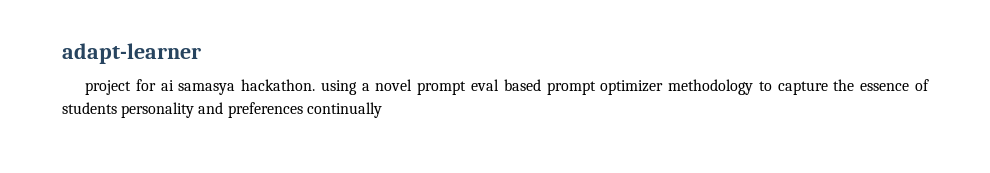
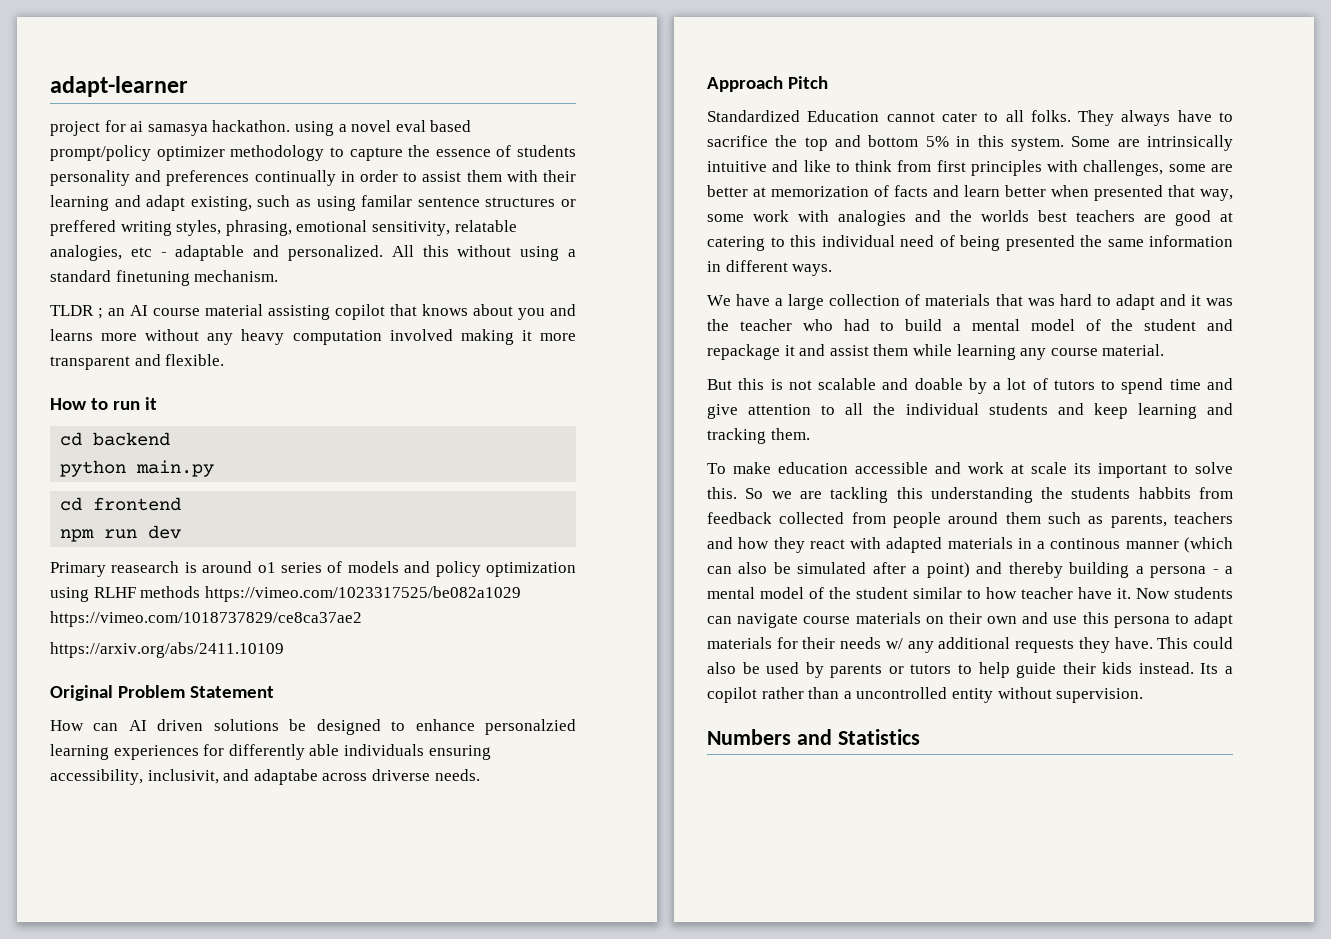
[417,81,467,95] prompt -> (392, 126) none
[546,81,596,95] prompt -> [50,145,151,161] prompt/policy
(382, 110) none -> [340,170,576,182] [50,195,577,211] [50,220,517,236] [50,245,576,261] [50,270,279,286] [50,304,576,320] [50,329,576,345] [50,354,225,370] [50,397,158,410] [60,432,171,446] [60,460,215,477] [60,497,182,511] [60,525,182,542] [50,561,576,577] [50,586,521,602] [50,611,362,627] [50,642,284,658] [50,685,275,701] [50,719,576,735] [50,744,491,760] [50,769,480,785] [707,76,829,92] [707,110,1233,126] [707,135,1233,151] [707,160,1233,176] [707,185,1233,201] [707,210,1233,226] [707,235,1233,251] [707,260,833,276] [707,294,1233,310] [707,319,1233,331] [707,344,1165,360] [707,378,1233,394] [707,403,1233,419] [707,428,810,444] [707,462,1233,478] [707,487,1233,503] [707,512,1233,528] [707,537,1233,553] [707,562,1233,578] [707,587,1233,599] [707,612,1233,628] [707,637,1233,653] [707,662,1233,678] [707,687,1144,703] [707,729,920,745] in order to assist them with their learning and adapt existing, such as using familar sentence structures or preffered writing styles, phrasing, emotional sensitivity, relatable analogies, etc - adaptable and personalized. All this without using a standard finetuning mechanism. // TLDR ; an AI course material assisting copilot that knows about you and learns more without any heavy computation involved making it more transparent and flexible. // How to run it // cd backend // python main.py // cd frontend // npm run dev // Primary reasearch is around o1 series of models and policy optimization using RLHF methods https://vimeo.com/1023317525/be082a1029 https://vimeo.com/1018737829/ce8ca37ae2 // https://arxiv.org/abs/2411.10109 // Original Problem Statement // How can AI driven solutions be designed to enhance personalzied learning experiences for differently able individuals ensuring accessibility, inclusivit, and adaptabe across driverse needs. // Approach Pitch // Standardized Education cannot cater to all folks. They always have to sacrifice the top and bottom 5% in this system. Some are intrinsically intuitive and like to think from first principles with challenges, some are better at memorization of facts and learn better when presented that way, some work with analogies and the worlds best teachers are good at catering to this individual need of being presented the same information in different ways. // We have a large collection of materials that was hard to adapt and it was the teacher who had to build a mental model of the student and repackage it and assist them while learning any course material. // But this is not scalable and doable by a lot of tutors to spend time and give attention to all the individual students and keep learning and tracking them. // To make education accessible and work at scale its important to solve this. So we are tackling this understanding the students habbits from feedback collected from people around them such as parents, teachers and how they react with adapted materials in a continous manner (which can also be simulated after a point) and thereby building a persona - a mental model of the student similar to how teacher have it. Now students can navigate course materials on their own and use this persona to adapt materials for their needs w/ any additional requests they have. This could also be used by parents or tutors to help guide their kids instead. Its a copilot rather than a uncontrolled entity without supervision. // Numbers and Statistics

